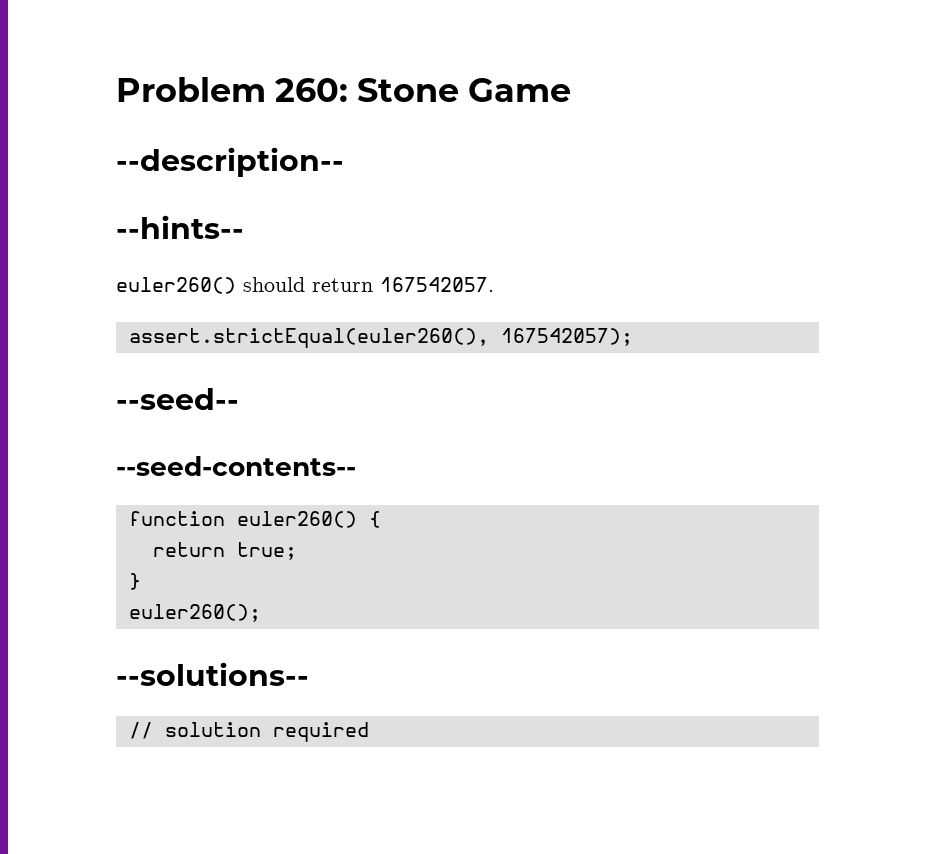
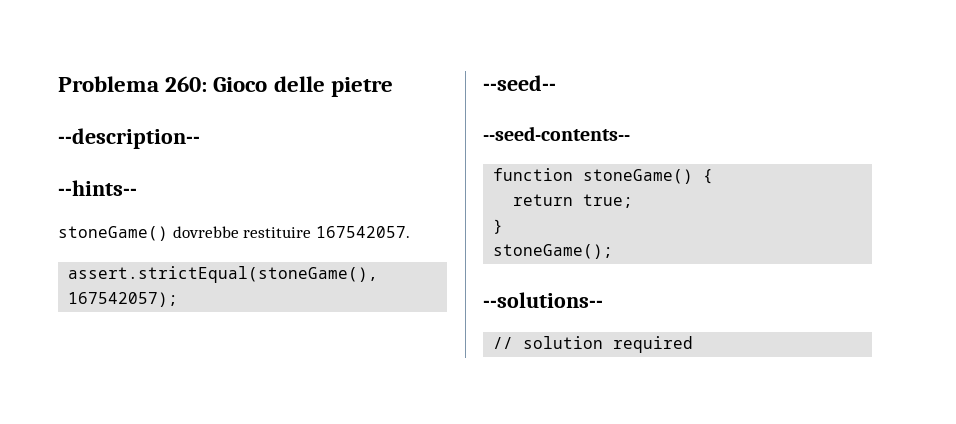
[116,77,572,102] Problem 260: Stone Game -> [58,76,393,97] Problema 260: Gioco delle pietre
[116,277,373,294] euler260() should return -> [58,226,312,241] stoneGame() dovrebbe restituire
[128,328,489,348] assert.strictEqual(euler260(), -> [68,266,379,283] assert.strictEqual(stoneGame(),
[236,511,357,528] euler260() -> [583,169,694,184] stoneGame()
[128,604,261,622] euler260(); -> [493,244,614,259] stoneGame();

